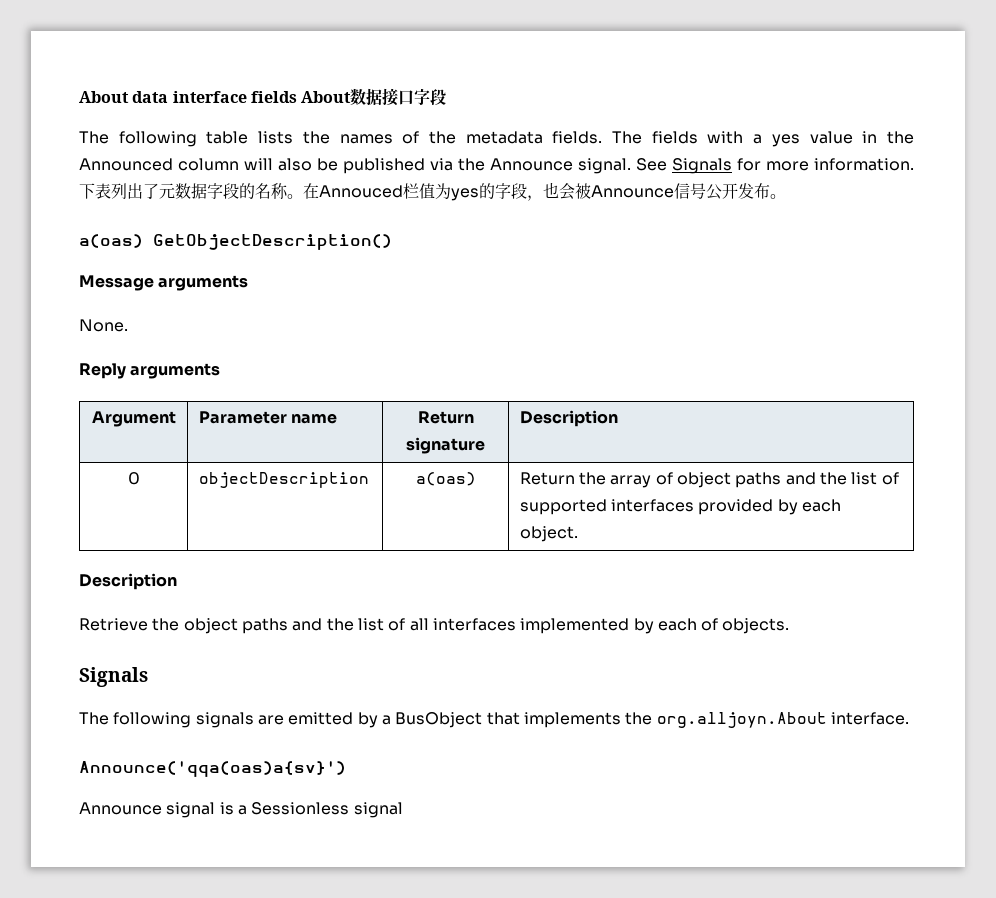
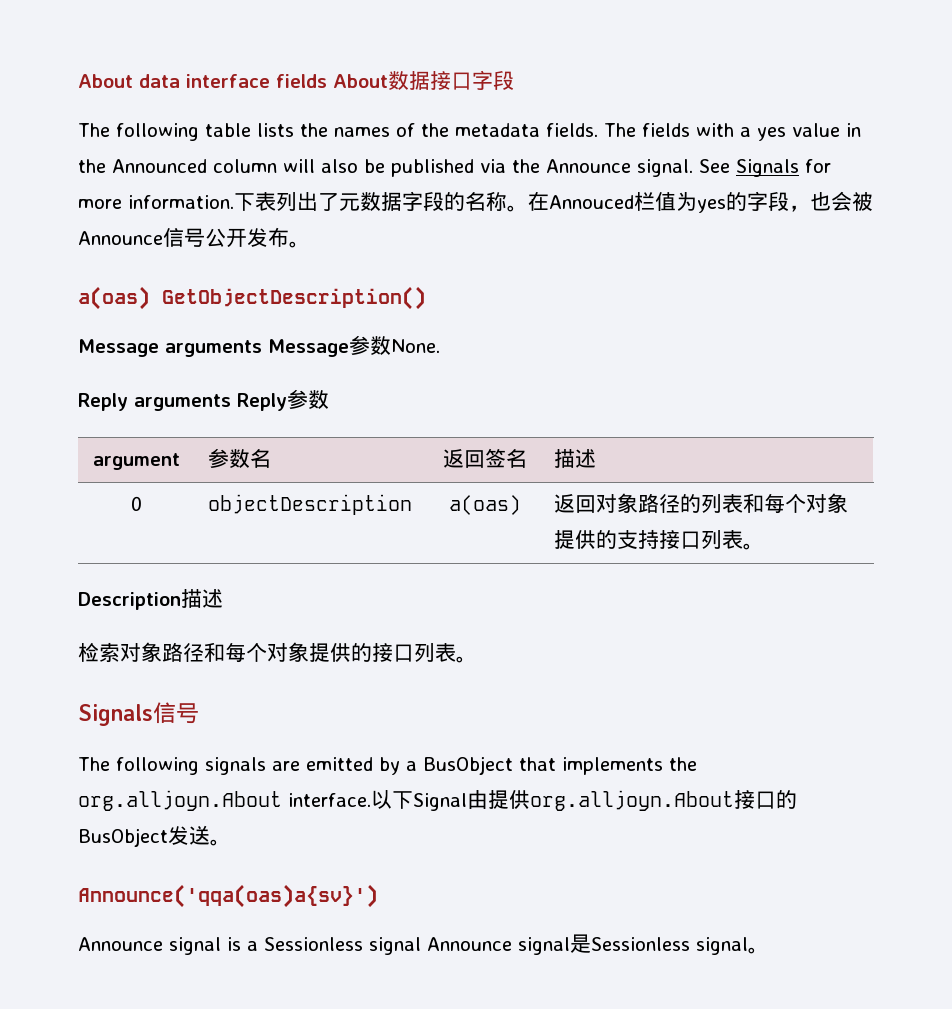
(249, 283) // -> [268,335,391,357] Message参数
[91,411,176,427] [198,411,338,424] [417,411,474,424] [406,437,485,454] [519,410,618,427] [127,472,140,485] [198,472,369,488] [415,472,476,486] [519,472,899,488] [519,499,842,515] [519,526,578,542] [79,573,177,590] [79,618,790,634] [79,667,148,687] // Argument | Parameter name | Return signature | Description // 0 | objectDescription | a(oas) | Return the array of object paths and the list of supported interfaces provided by each object. // Description // Retrieve the object paths and the list of all interfaces implemented by each of objects. // Signals -> [237,389,329,411] [93,453,180,470] [208,448,272,468] [442,448,527,468] [554,449,597,468] [131,496,142,511] [208,494,413,515] [448,495,521,515] [554,493,849,514] [554,529,765,550] [78,589,223,610] [78,642,477,663] [78,702,199,726] Reply参数 // argument | 参数名 | 返回签名 | 描述 // 0 | objectDescription | a(oas) | 返回对象路径的列表和每个对象提供的支持接口列表。 // Description描述 // 检索对象路径和每个对象提供的接口列表。 // Signals信号
(909, 718) none -> [371,790,797,811] [78,825,231,847] 以下Signal由提供org.alljoyn.About接口的BusObject发送。
(403, 810) none -> [427,934,769,955] Announce signal是Sessionless signal。

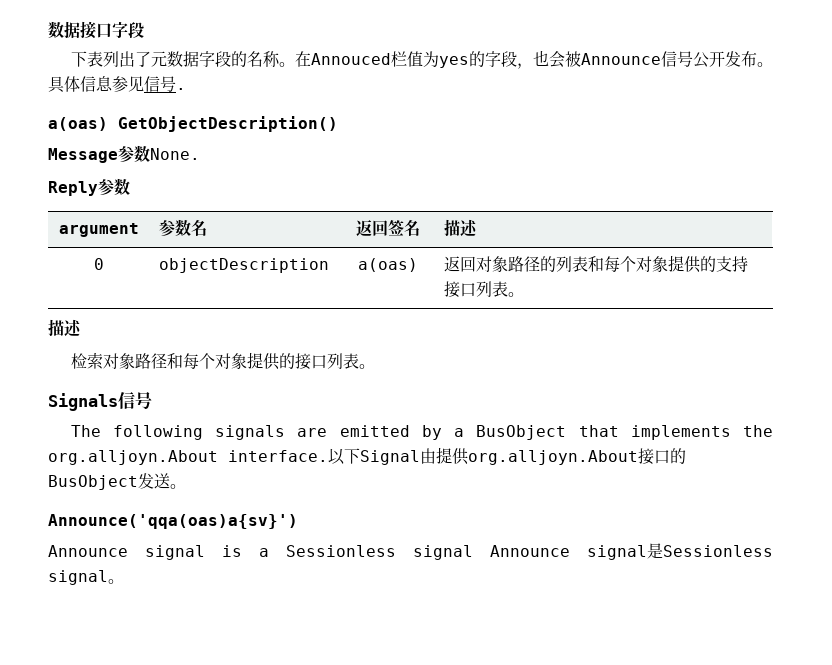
[78,70,514,90] [78,123,861,141] [78,159,831,177] [78,195,234,209] About data interface fields About数据接口字段 // The following table lists the names of the metadata fields. The fields with a yes value in the Announced column will also be published via the Announce signal. See Signals for more information. -> [48,21,144,39] 数据接口字段 //
(310, 244) none -> [48,76,186,93] 具体信息参见信号.
[165,339,349,357] arguments Message -> (118, 155) none
[134,393,287,411] arguments Reply -> (98, 188) none
[78,592,181,610] Description -> (525, 294) none

